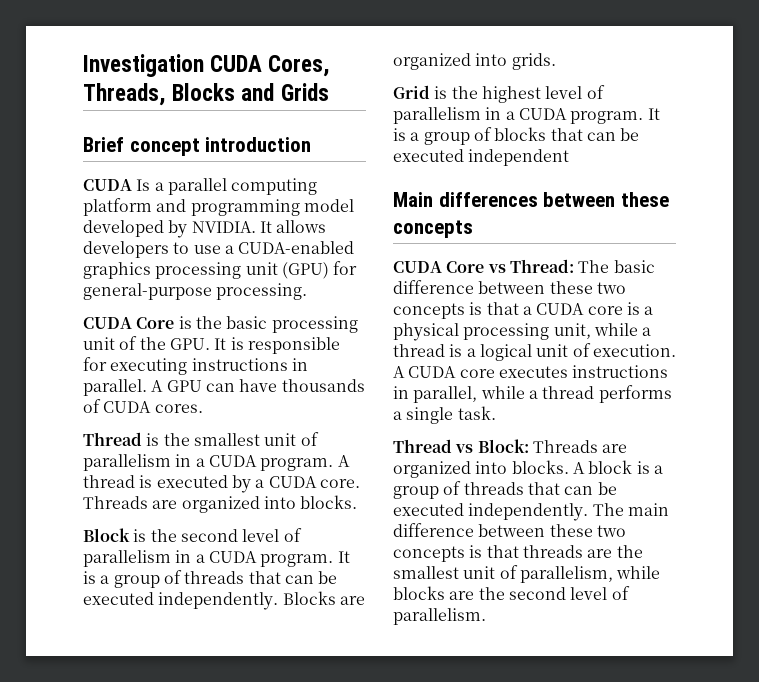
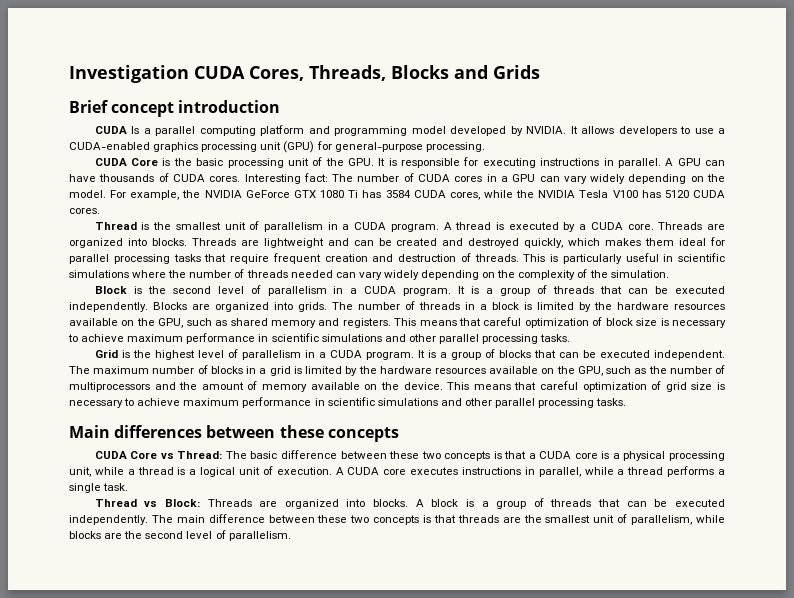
(203, 408) none -> [244,173,725,184] [69,190,725,200] [69,208,100,214] Interesting fact: The number of CUDA cores in a GPU can vary widely depending on the model. For example, the NVIDIA GeForce GTX 1080 Ti has 3584 CUDA cores, while the NVIDIA Tesla V100 has 5120 CUDA cores.
(358, 502) none -> [191,237,725,248] [69,253,725,264] [69,269,669,280] Threads are lightweight and can be created and destroyed quickly, which makes them ideal for parallel processing tasks that require frequent creation and destruction of threads. This is particularly useful in scientific simulations where the number of threads needed can vary widely depending on the complexity of the simulation.
(556, 61) none -> [332,301,725,312] [69,317,727,328] [68,333,571,344] The number of threads in a block is limited by the hardware resources available on the GPU, such as shared memory and registers. This means that careful optimization of block size is necessary to achieve maximum performance in scientific simulations and other parallel processing tasks.
[468,149,570,166] independent -> [654,350,726,360] [69,365,726,376] [69,381,725,392] [69,397,627,408] independent. The maximum number of blocks in a grid is limited by the hardware resources available on the GPU, such as the number of multiprocessors and the amount of memory available on the device. This means that careful optimization of grid size is necessary to achieve maximum performance in scientific simulations and other parallel processing tasks.

